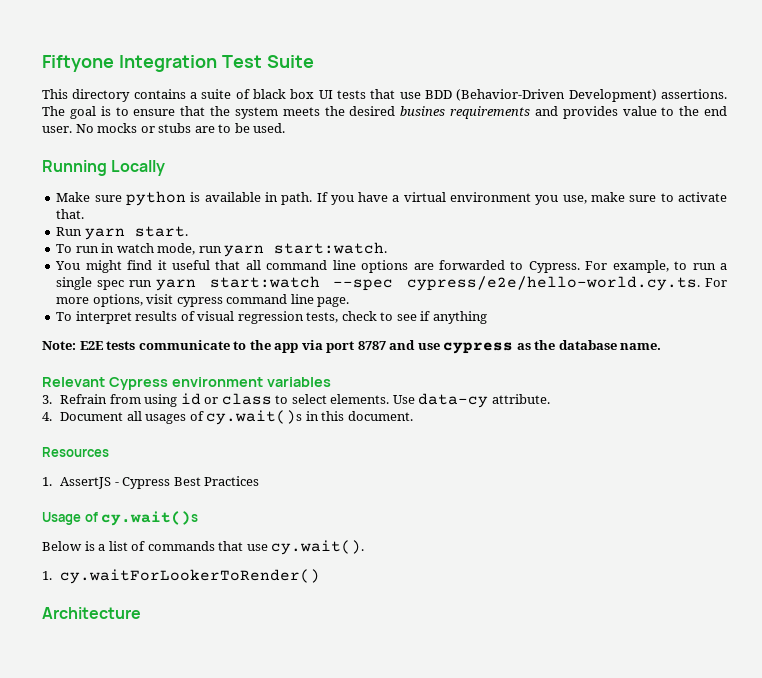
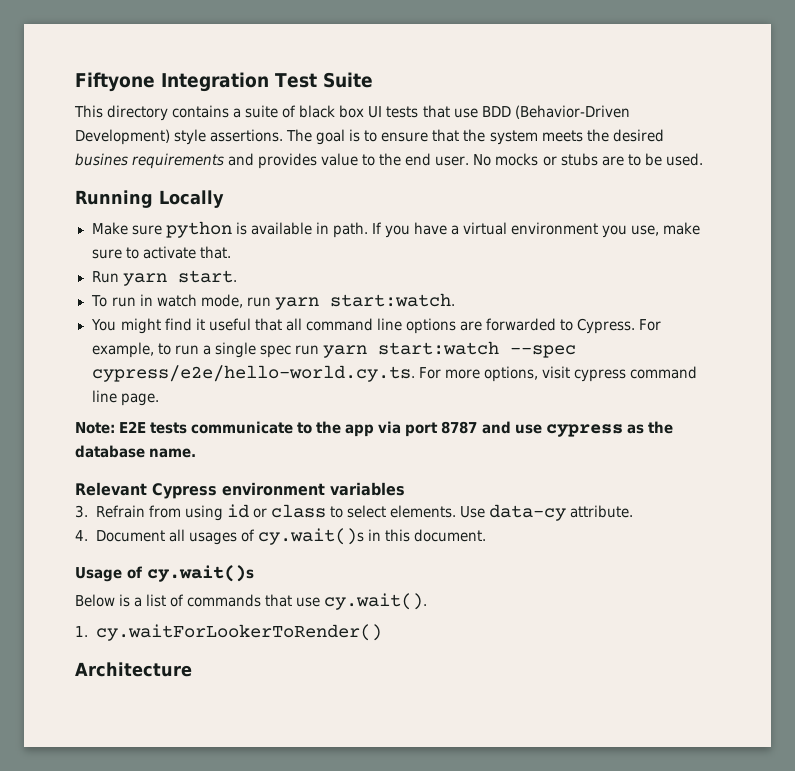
(657, 95) none -> [174,129,207,145] style
[56,311,487,324] // To interpret results of visual regression tests, check to see if anything -> (159, 399) none
[42,447,109,457] [42,476,260,489] // Resources // 1. AssertJS - Cypress Best Practices -> (486, 535) none

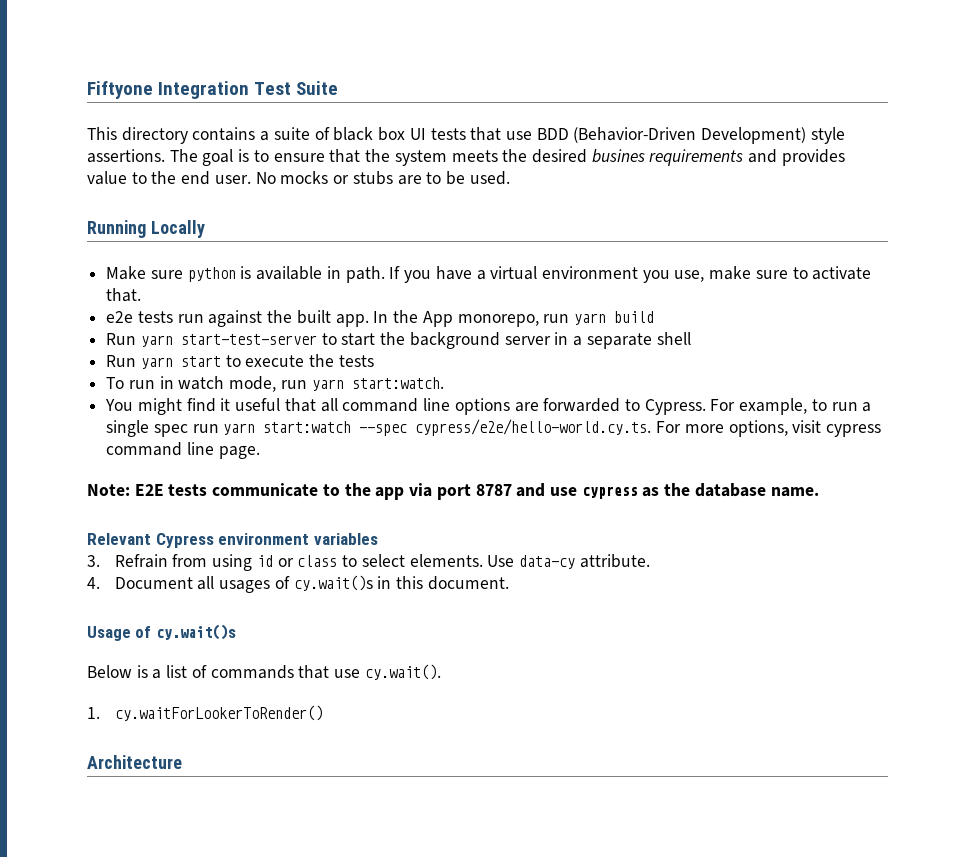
[91,270,237,286] Run yarn start. -> [106,310,654,327] [106,332,691,349] [106,354,374,369] e2e tests run against the built app. In the App monorepo, run yarn build // Run yarn start-test-server to start the background server in a separate shell // Run yarn start to execute the tests

